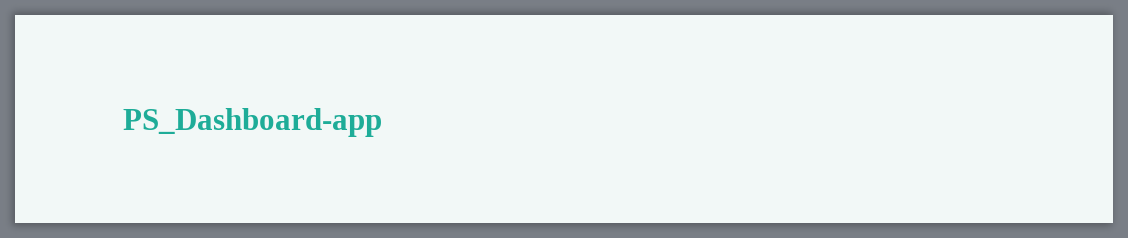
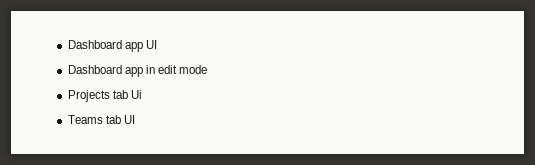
[123,108,382,137] PS_Dashboard-app -> [67,40,157,52] [67,65,208,77] [67,90,142,102] [67,115,135,124] Dashboard app UI // Dashboard app in edit mode // Projects tab Ui // Teams tab UI

